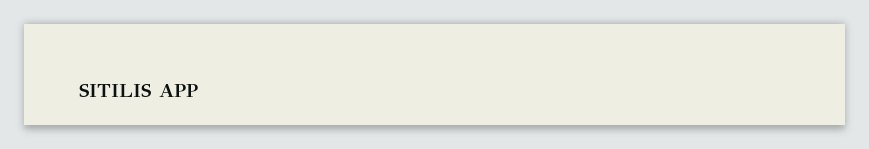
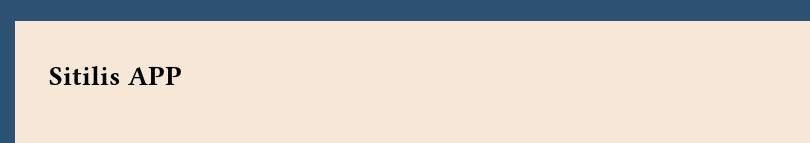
[79,83,152,97] SITILIS -> [49,66,121,85] Sitilis

